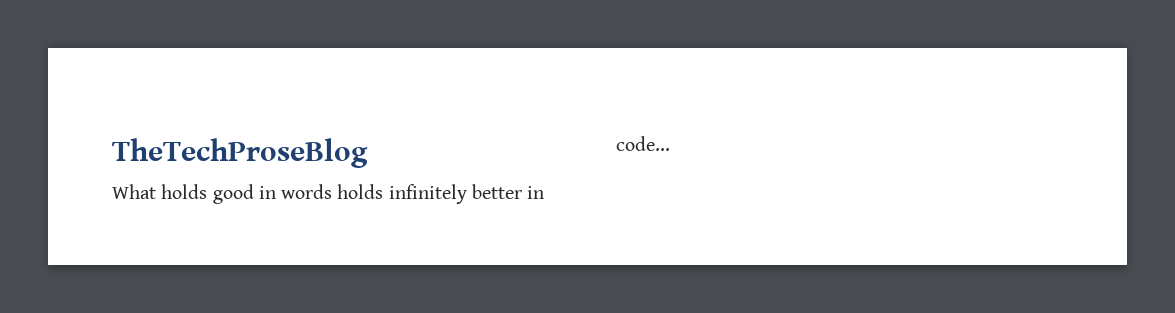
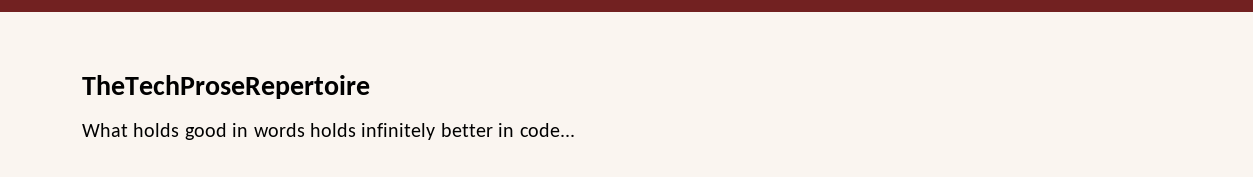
[112,138,368,168] TheTechProseBlog -> [82,75,370,99] TheTechProseRepertoire

